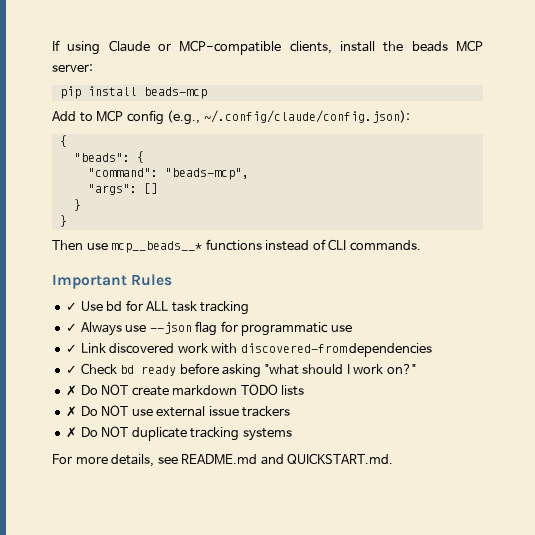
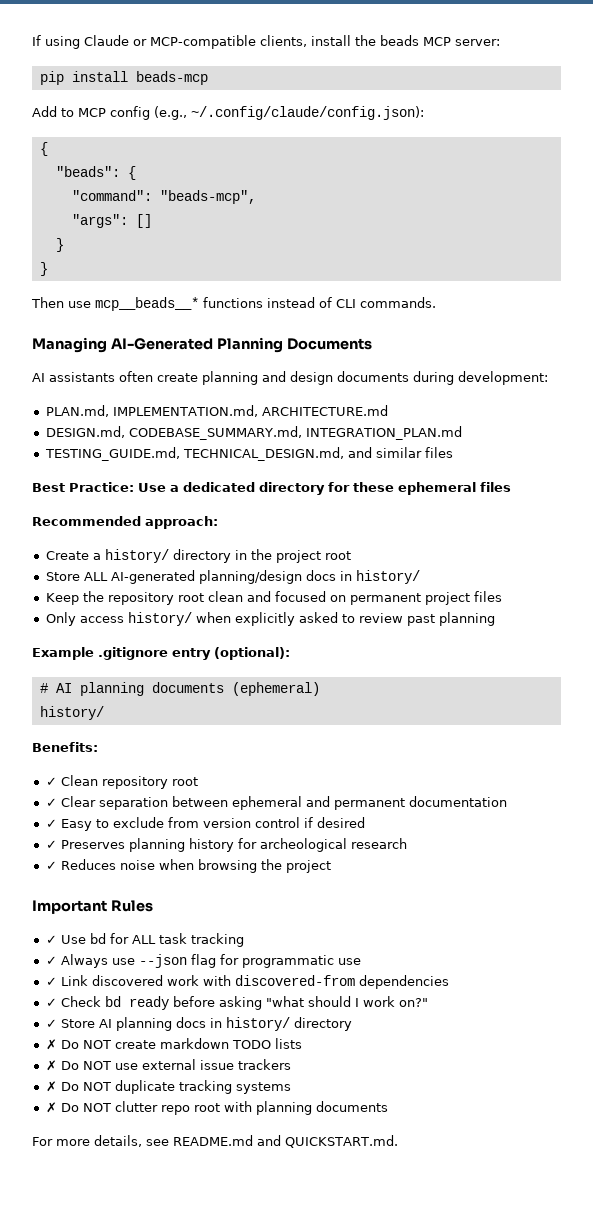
(421, 245) none -> [32,337,372,353] [32,371,548,385] [45,405,388,417] [45,426,462,440] [44,447,453,461] [32,482,511,495] [32,516,218,529] [45,549,351,563] [45,570,420,584] [45,591,502,605] [45,612,495,626] [32,647,290,660] [39,682,320,696] [39,706,104,720] [32,742,98,752] [45,775,198,789] [45,796,507,810] [45,817,365,831] [45,838,407,852] [45,859,331,873] // Managing AI-Generated Planning Documents // AI assistants often create planning and design documents during development: // PLAN.md, IMPLEMENTATION.md, ARCHITECTURE.md // DESIGN.md, CODEBASE_SUMMARY.md, INTEGRATION_PLAN.md // TESTING_GUIDE.md, TECHNICAL_DESIGN.md, and similar files // Best Practice: Use a dedicated directory for these ephemeral files // Recommended approach: // Create a history/ directory in the project root // Store ALL AI-generated planning/design docs in history/ // Keep the repository root clean and focused on permanent project files // Only access history/ when explicitly asked to review past planning // Example .gitignore entry (optional): // # AI planning documents (ephemeral) // history/ // Benefits: // ✓ Clean repository root // ✓ Clear separation between ephemeral and permanent documentation // ✓ Easy to exclude from version control if desired // ✓ Preserves planning history for archeological research // ✓ Reduces noise when browsing the project
(416, 369) none -> [45,1017,352,1031] // ✓ Store AI planning docs in history/ directory
(292, 434) none -> [45,1101,388,1115] // ✗ Do NOT clutter repo root with planning documents

